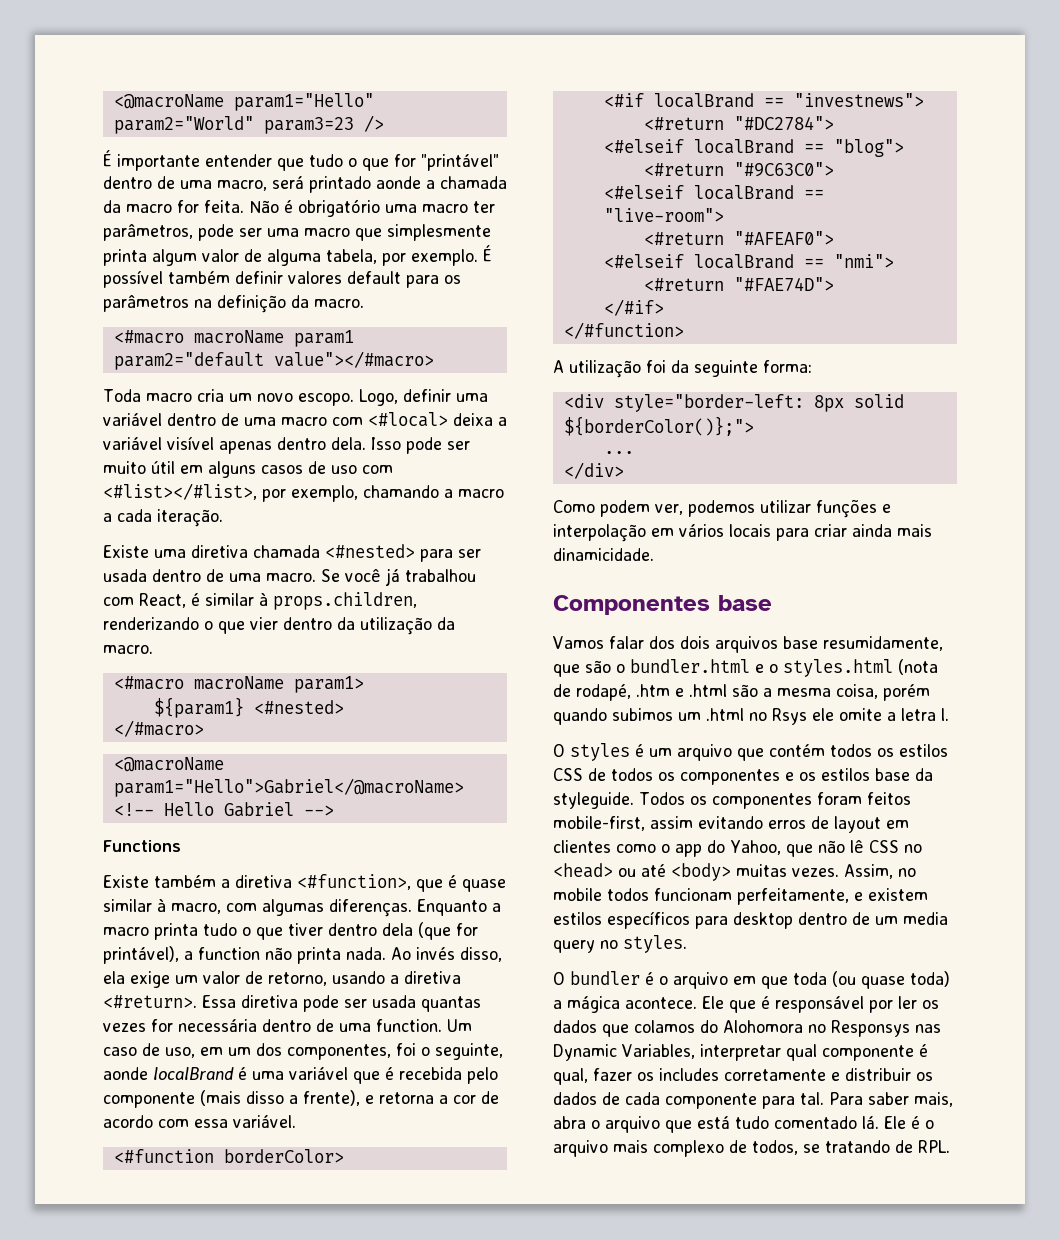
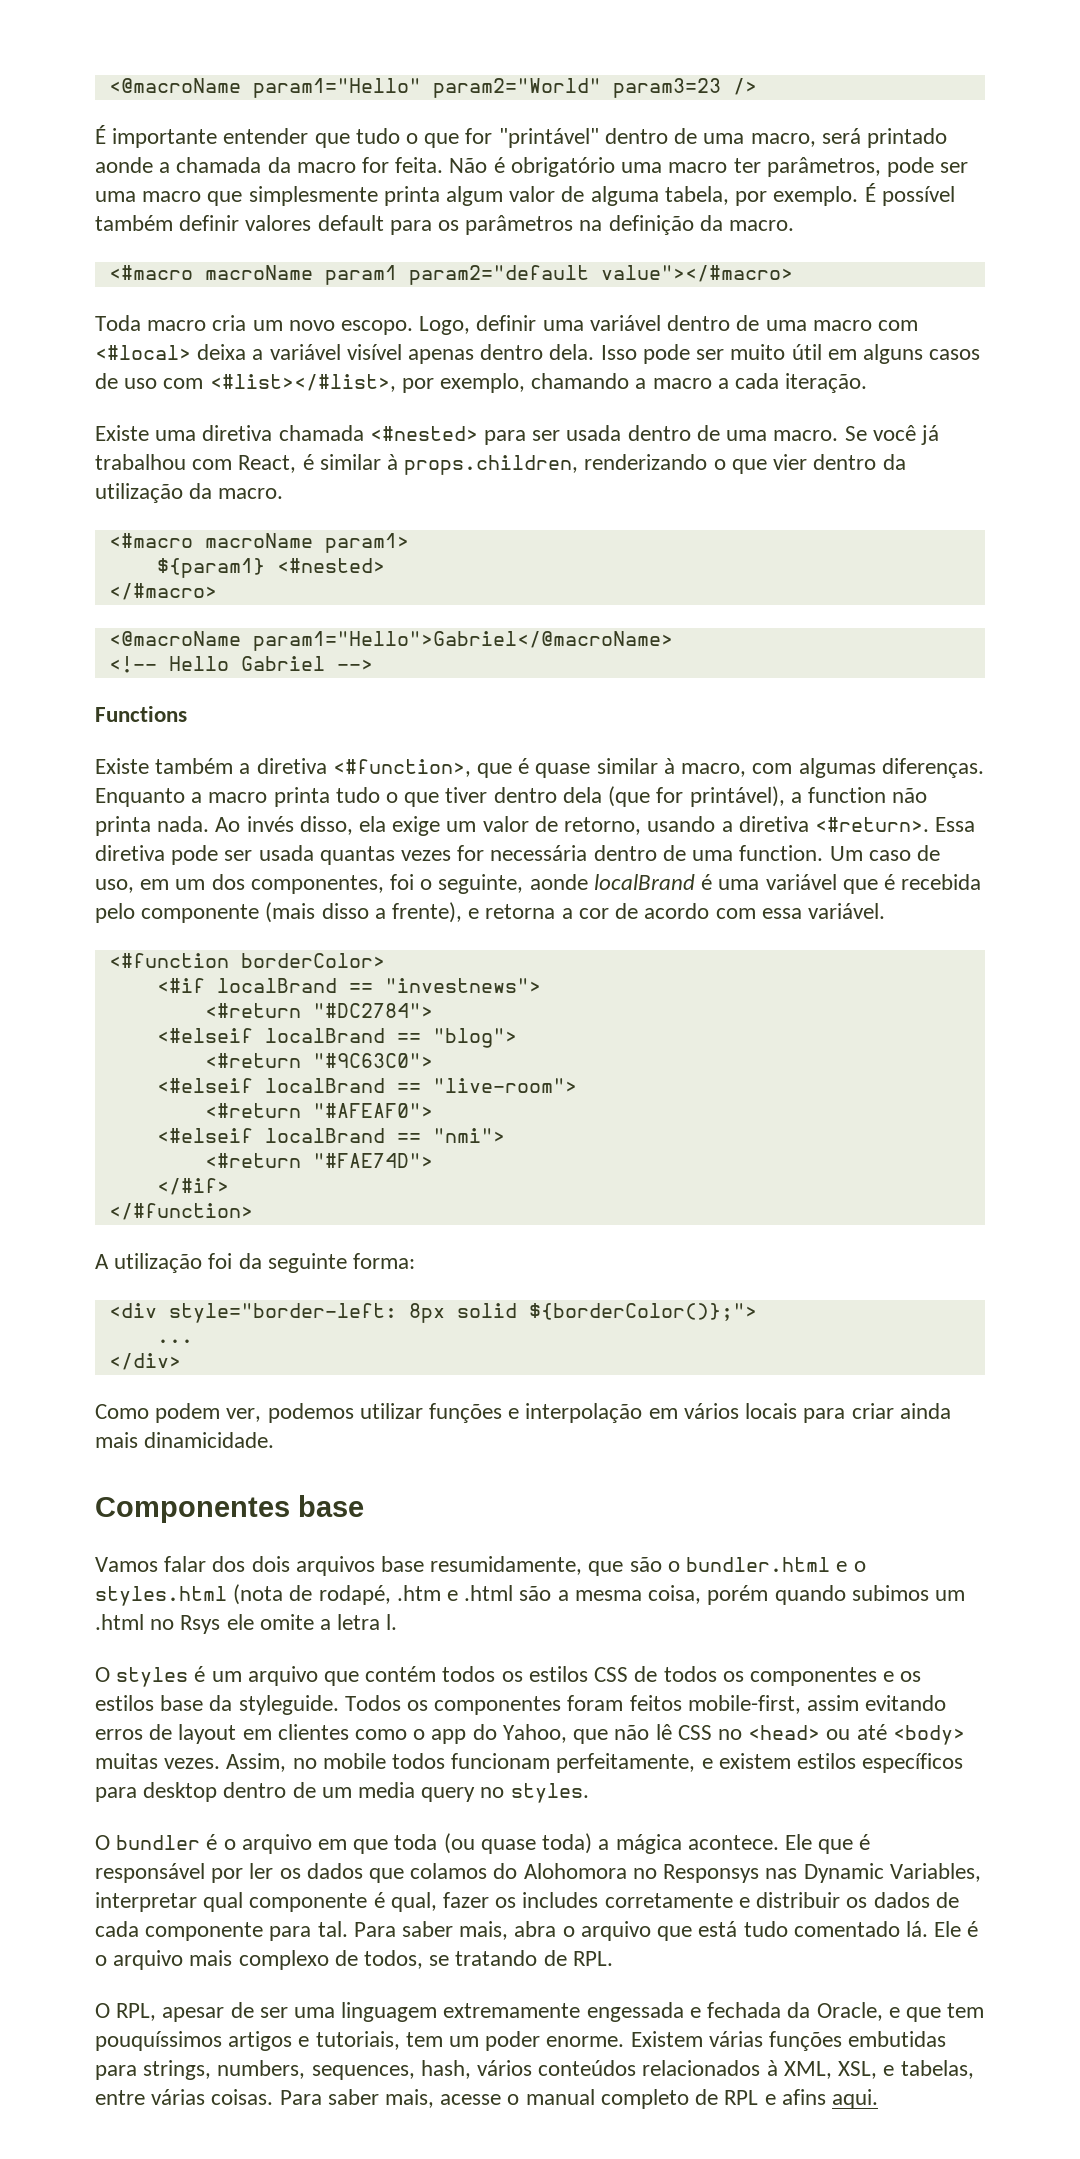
(950, 1146) none -> [95,2002,985,2022] [95,2031,947,2051] [95,2060,974,2080] [95,2089,878,2109] // O RPL, apesar de ser uma linguagem extremamente engessada e fechada da Oracle, e que tem pouquíssimos artigos e tutoriais, tem um poder enorme. Existem várias funções embutidas para strings, numbers, sequences, hash, vários conteúdos relacionados à XML, XSL, e tabelas, entre várias coisas. Para saber mais, acesse o manual completo de RPL e afins aqui.

